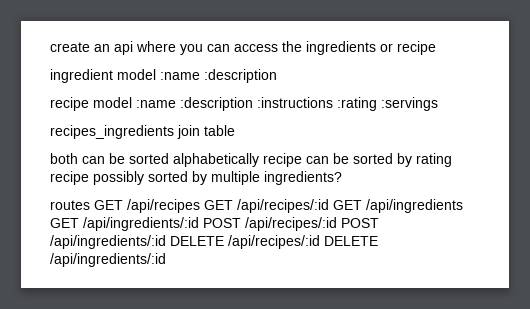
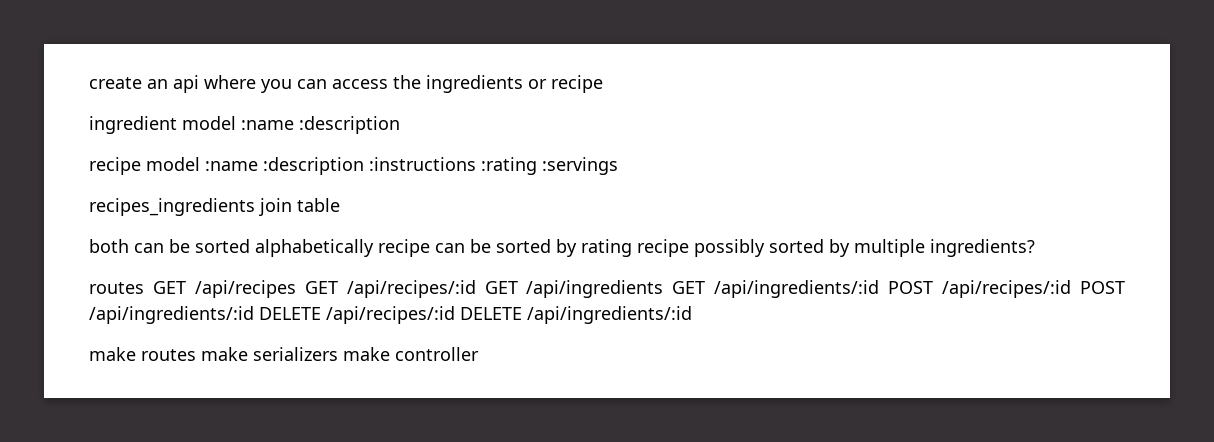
(166, 260) none -> [89,347,479,361] // make routes make serializers make controller

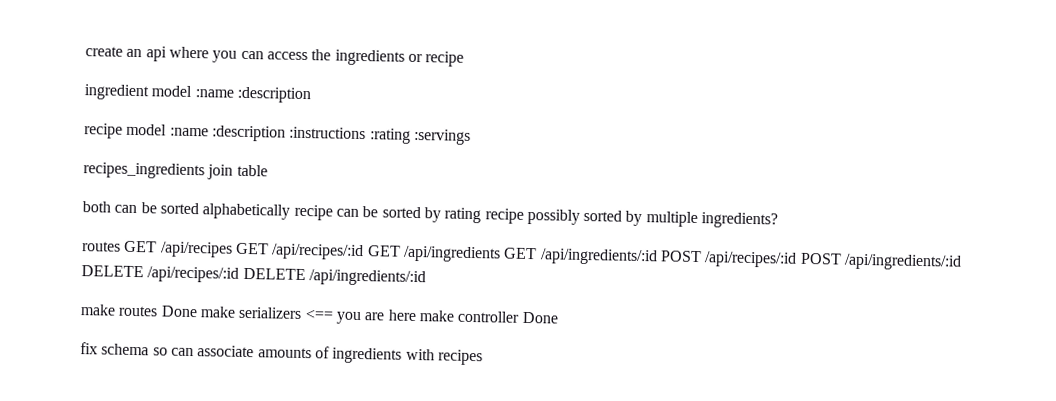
(196, 355) none -> [160,305,198,318] Done
[343,347,479,361] make controller -> [304,309,559,325] [80,342,483,366] <== you are here make controller Done // fix schema so can associate amounts of ingredients with recipes

